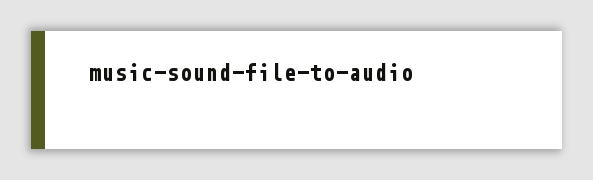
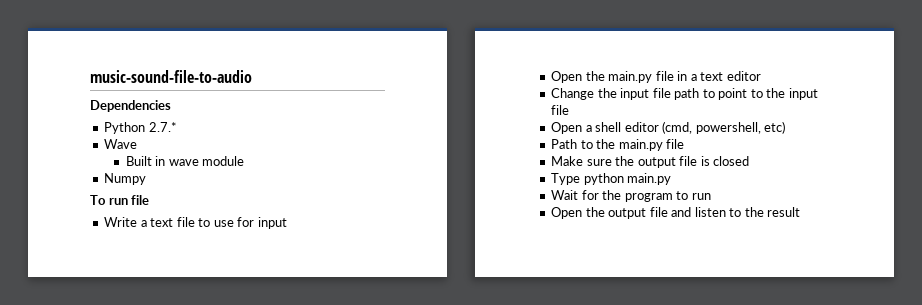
(413, 72) none -> [90,100,171,112] [104,122,177,134] [104,139,138,149] [125,156,245,166] [104,173,147,185] [90,195,150,205] [104,217,287,229] [551,71,761,83] [551,88,818,100] [551,105,570,115] [551,121,786,134] [551,139,685,151] [551,156,750,168] [551,173,672,185] [551,190,711,202] [551,207,801,219] // Dependencies // Python 2.7.* // Wave // Built in wave module // Numpy // To run file // Write a text file to use for input // Open the main.py file in a text editor // Change the input file path to point to the input file // Open a shell editor (cmd, powershell, etc) // Path to the main.py file // Make sure the output file is closed // Type python main.py // Wait for the program to run // Open the output file and listen to the result

